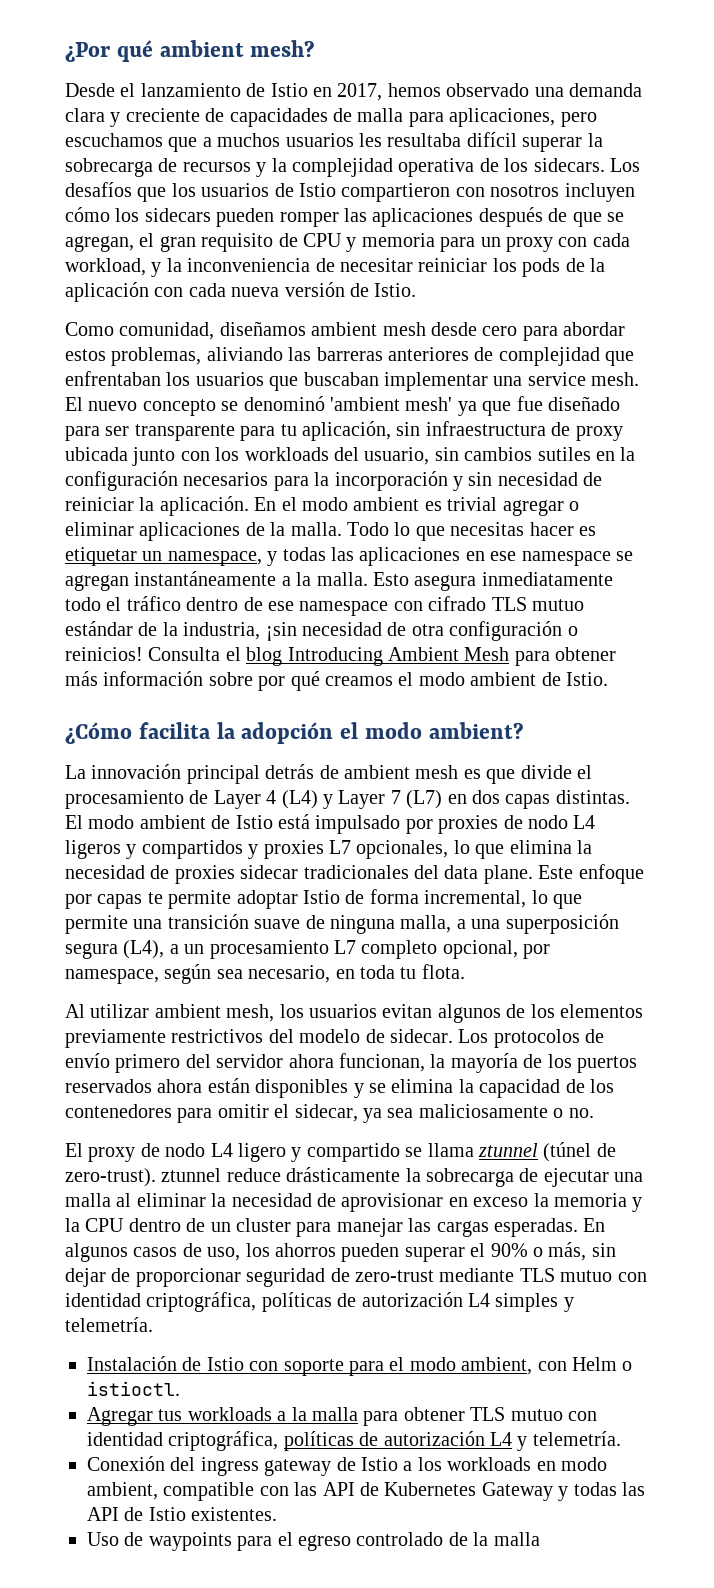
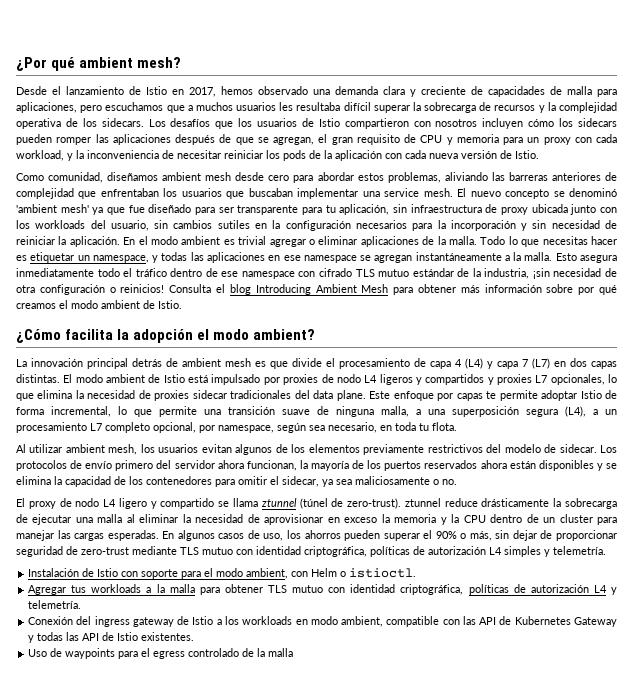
[213,790,261,809] Layer -> [430,361,451,369] capa
[338,790,386,809] Layer -> [497,361,518,369] capa
[298,1535,351,1551] egreso -> [153,651,186,659] egress

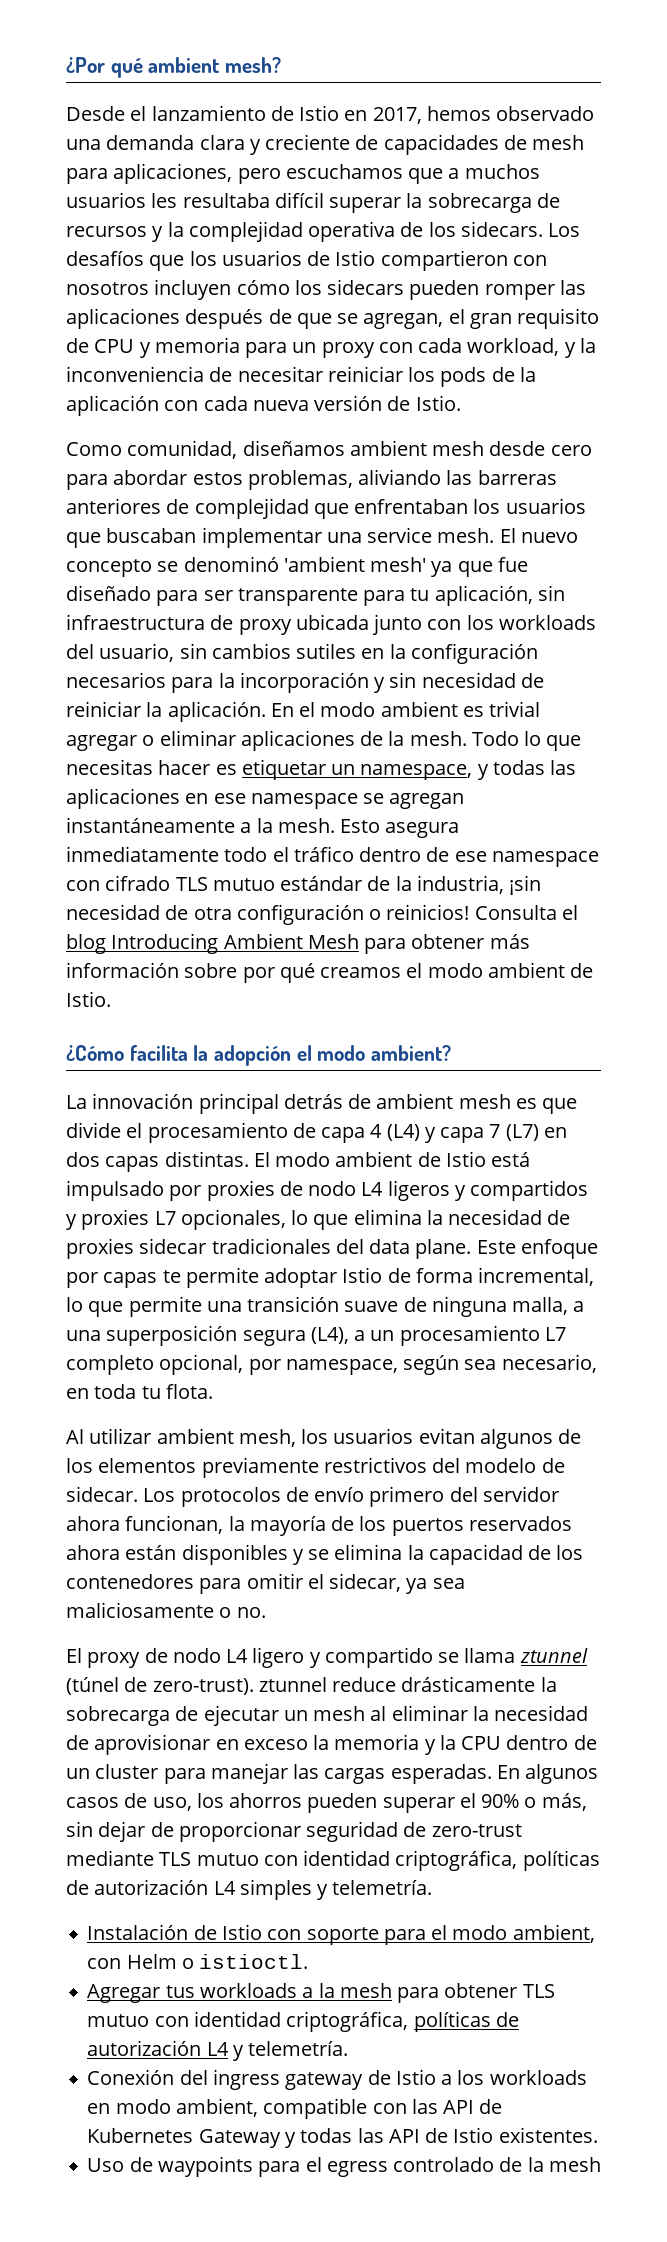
[567,86,592,95] malla -> [532,135,585,150] mesh
[448,236,477,245] malla. -> [409,731,467,746] mesh.
[524,252,553,261] malla. -> [277,818,335,833] mesh.
[75,514,123,523] una malla -> [283,1706,366,1721] un mesh
[169,584,195,593] malla -> [339,1983,392,1998] mesh
[268,648,294,657] malla -> [548,2157,601,2172] mesh

